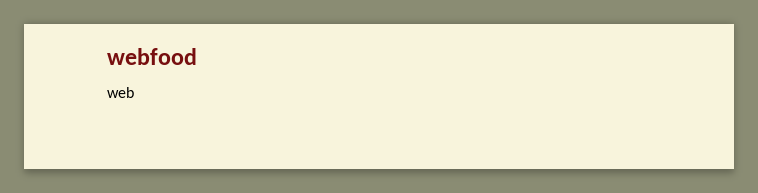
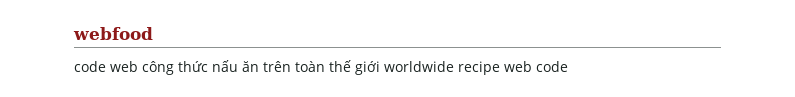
[107,87,134,98] web -> [74,60,568,75] code web công thức nấu ăn trên toàn thế giới worldwide recipe web code

